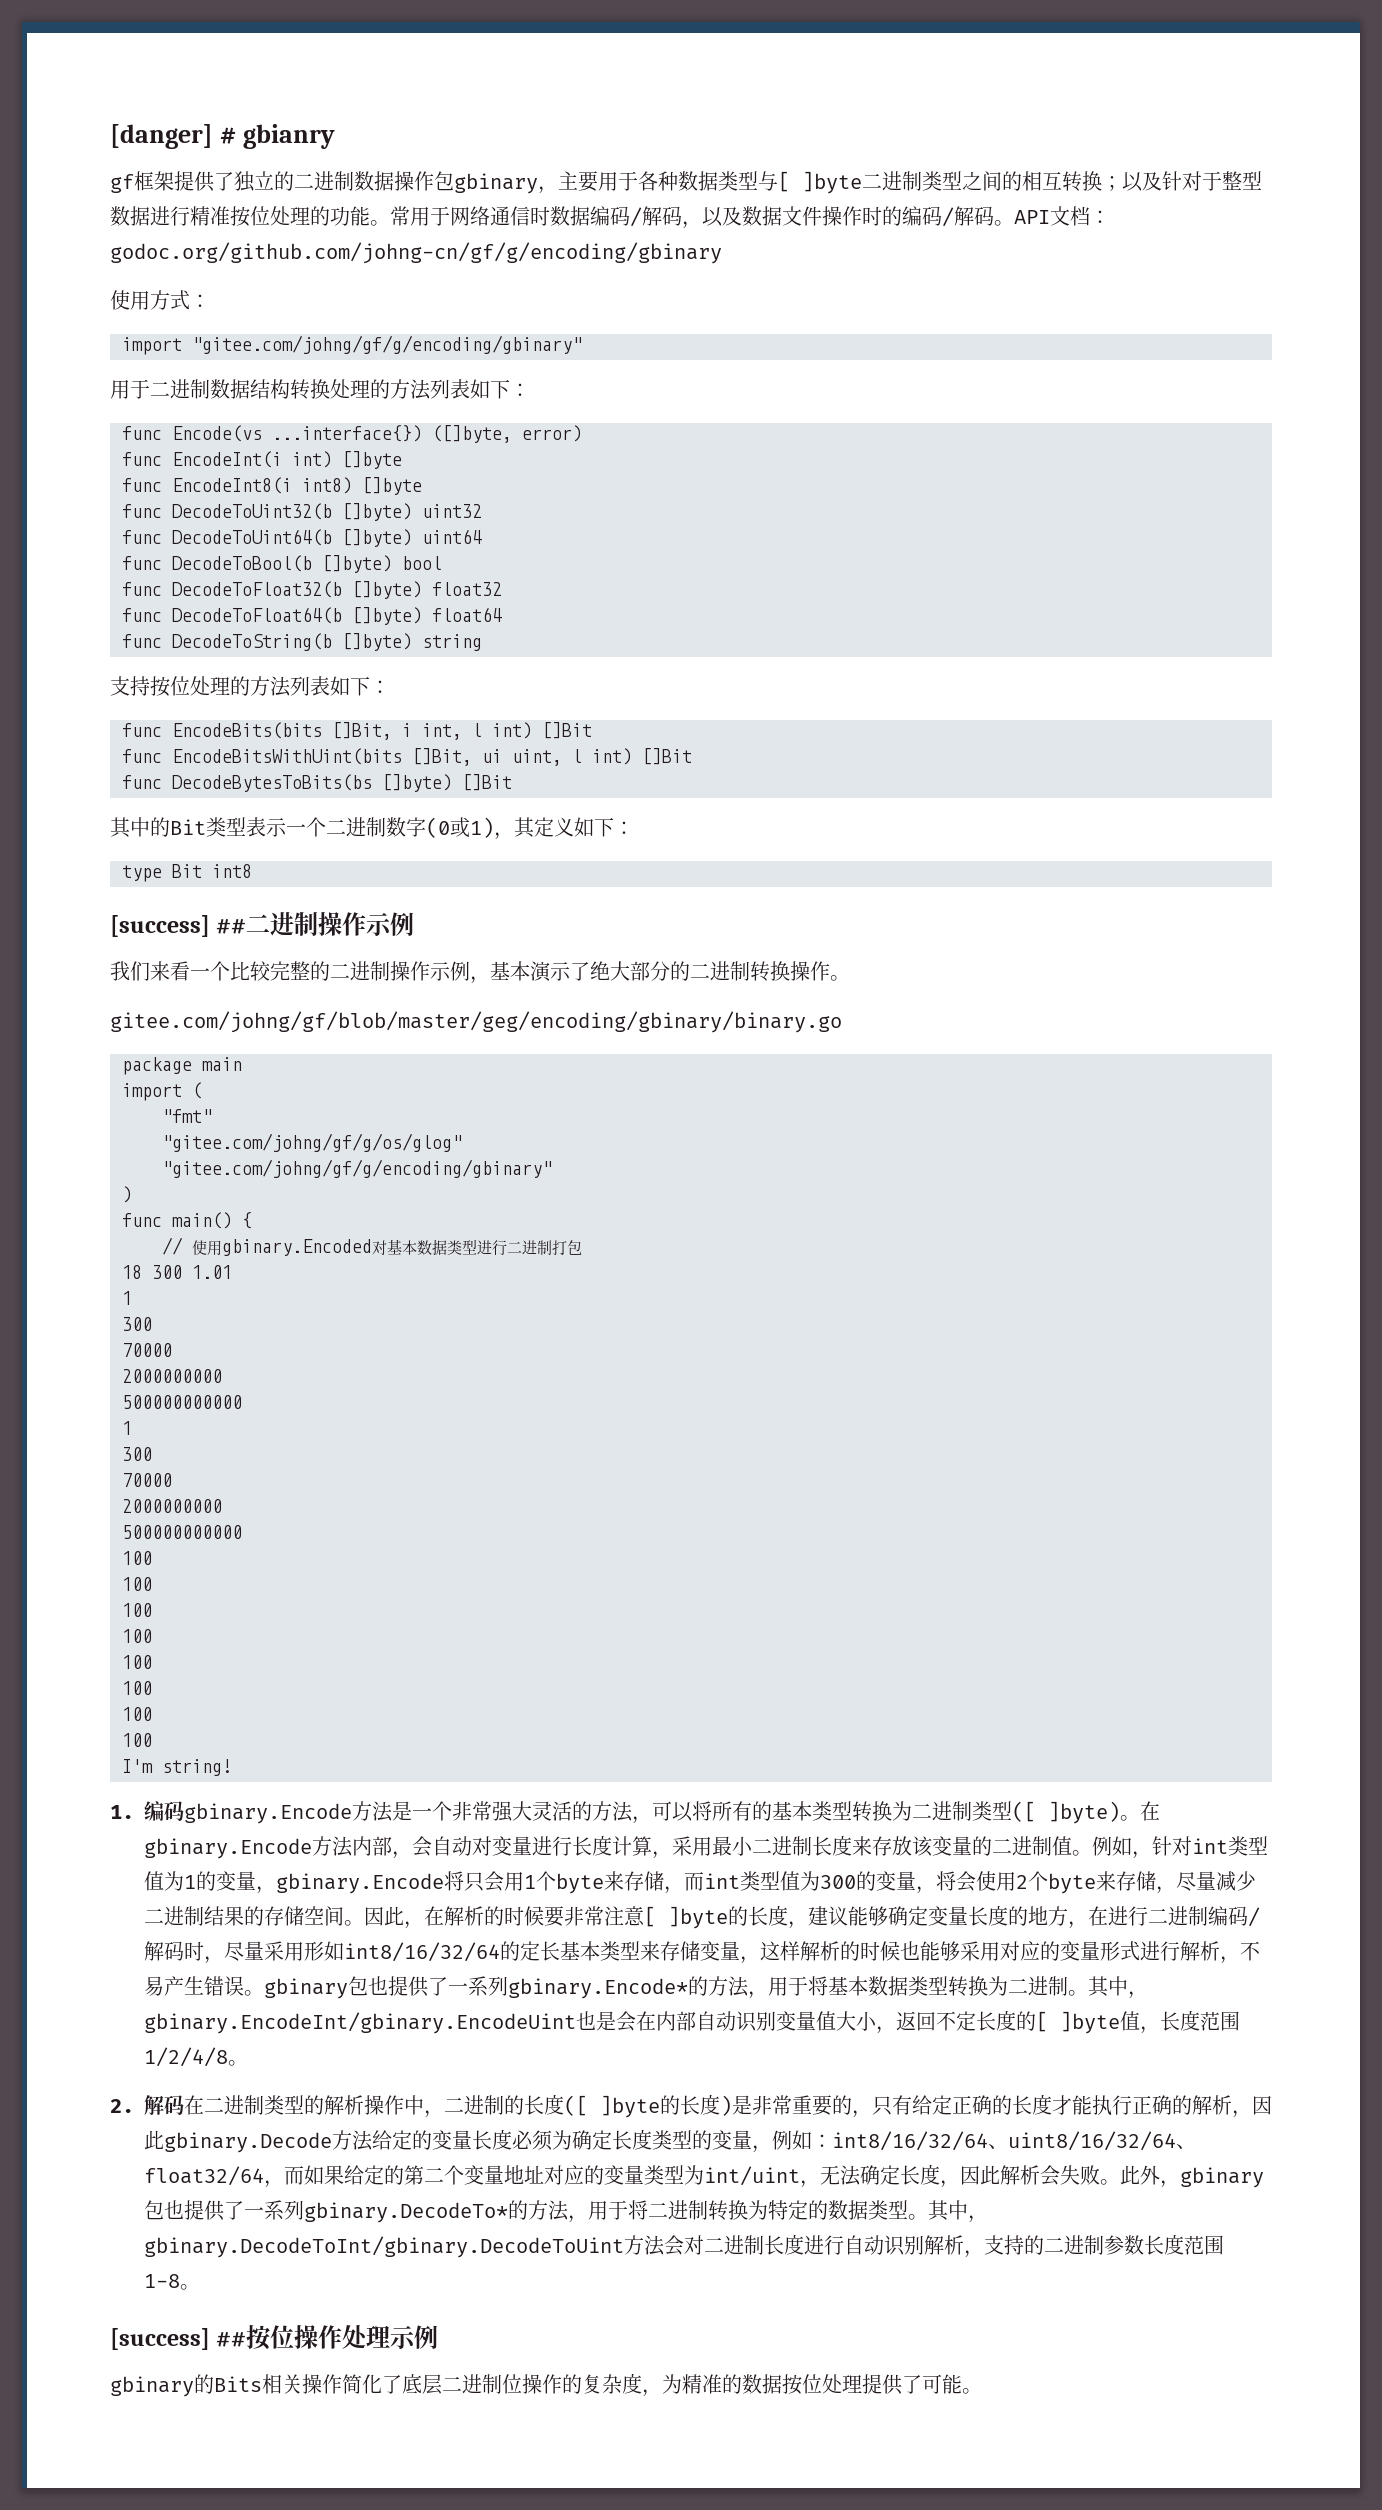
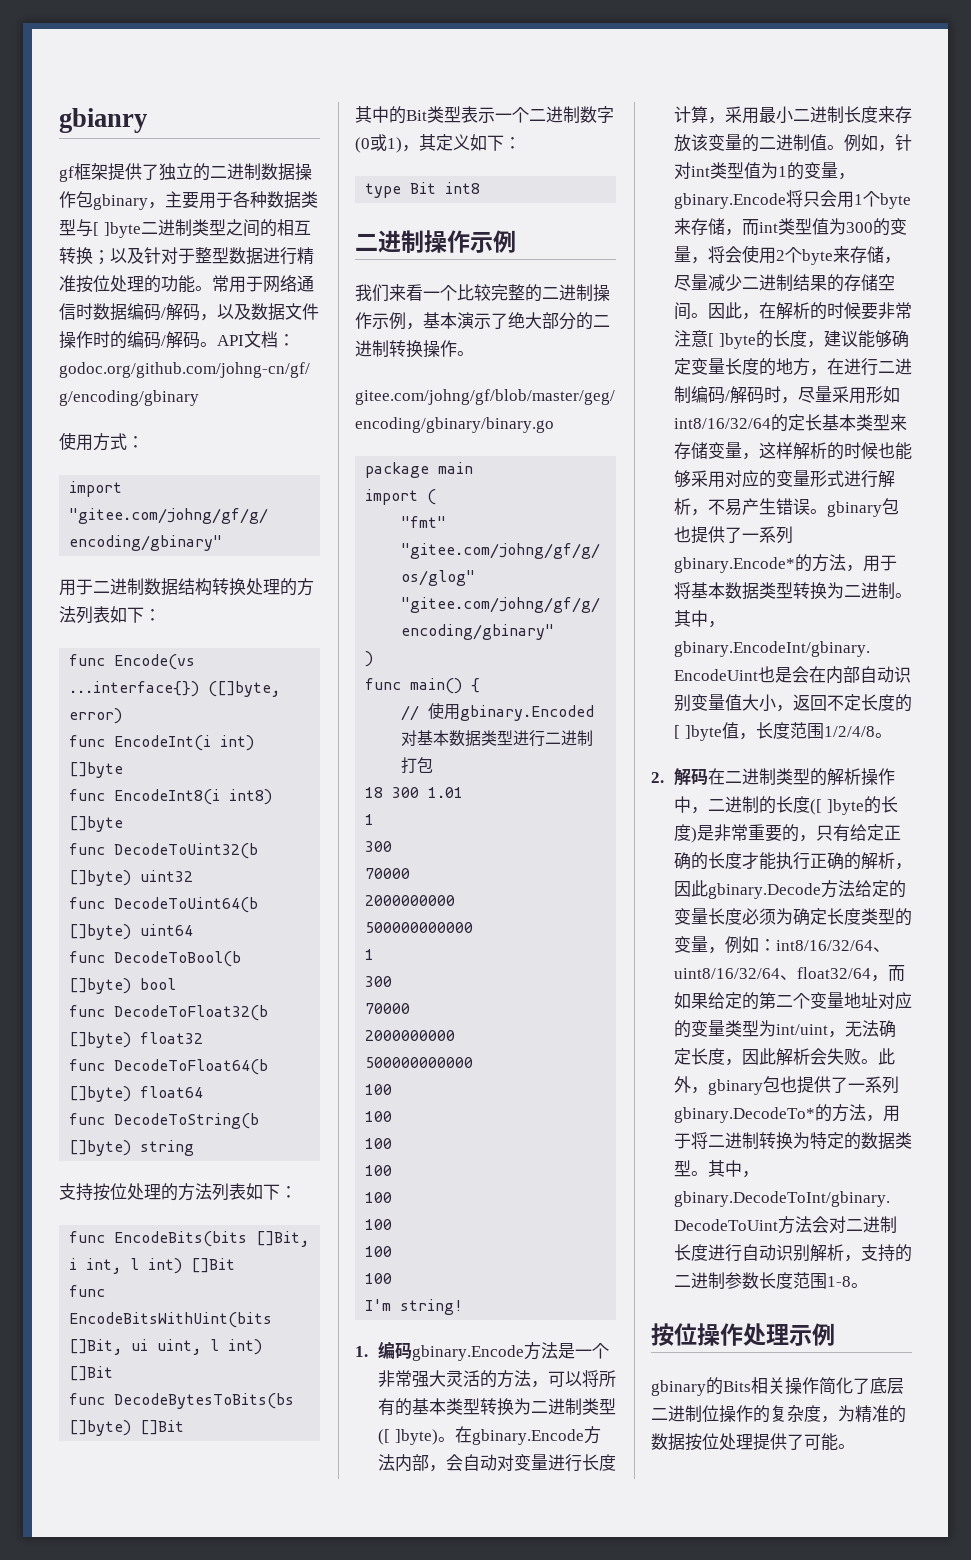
[110,124,237,149] [danger] # -> (59, 120) none
[110,915,247,937] [success] ## -> (481, 188) none
[110,2328,247,2350] [success] ## -> (868, 1285) none

